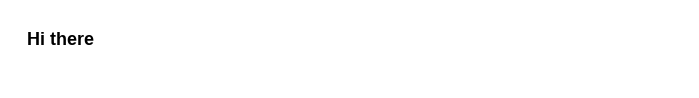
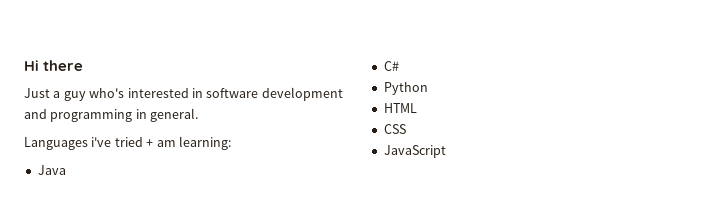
(94, 38) none -> [24,87,343,101] [24,108,199,122] [24,136,231,150] [37,165,66,175] [383,61,399,71] [383,82,428,95] [383,103,417,113] [383,124,406,134] [383,145,446,158] // Just a guy who's interested in software development and programming in general. // Languages i've tried + am learning: // Java // C# // Python // HTML // CSS // JavaScript

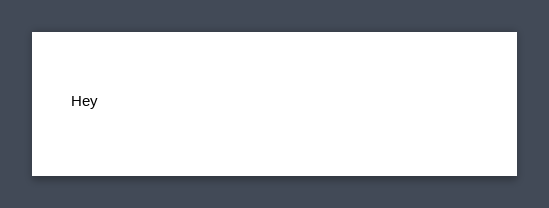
[24,60,84,71] [24,87,343,101] [24,108,199,122] [24,136,231,150] [37,165,66,175] [383,61,399,71] [383,82,428,95] [383,103,417,113] [383,124,406,134] [383,145,446,158] Hi there // Just a guy who's interested in software development and programming in general. // Languages i've tried + am learning: // Java // C# // Python // HTML // CSS // JavaScript -> [71,96,98,109] Hey

